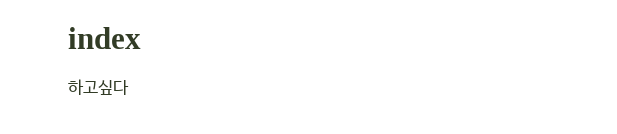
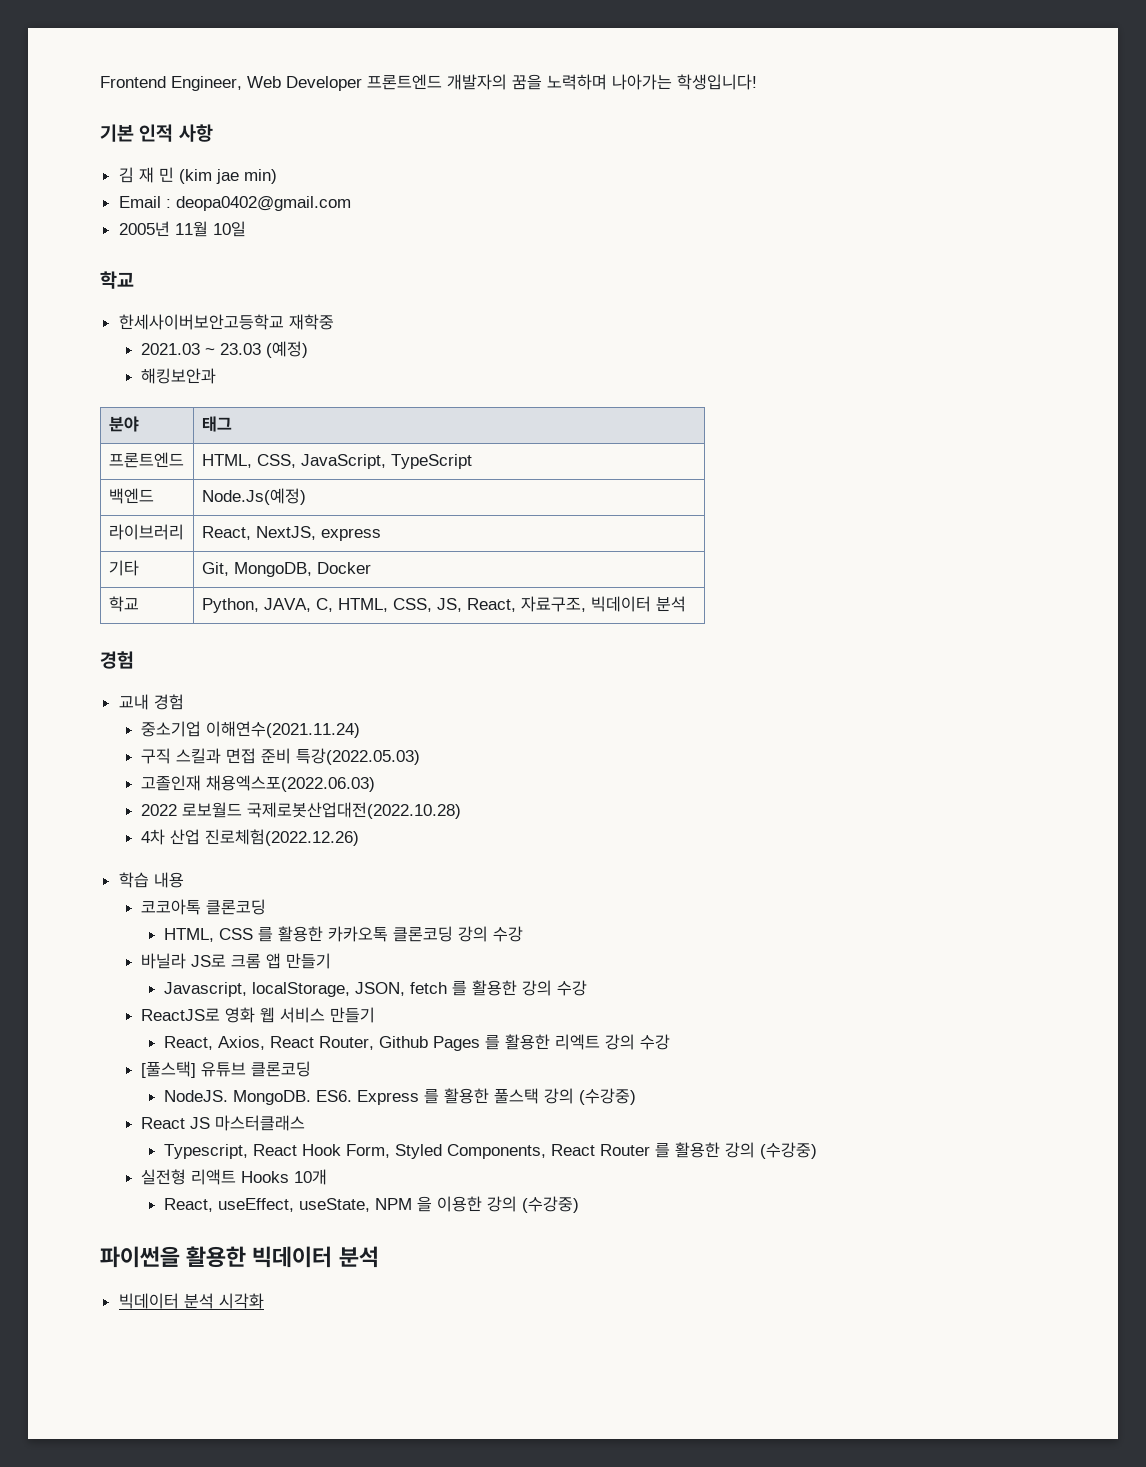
[68,27,141,49] [68,79,129,95] index // 하고싶다 -> [100,74,757,91] [100,124,213,142] [118,167,277,184] [118,196,351,211] [118,221,246,237] [100,271,134,289] [118,314,334,330] [141,341,309,358] [141,368,217,384] [108,416,139,432] [201,416,232,432] [108,452,184,468] [201,454,472,469] [108,488,154,504] [201,488,306,505] [108,524,184,540] [201,526,381,541] [108,560,139,576] [201,562,371,577] [108,596,139,612] [201,596,686,613] [100,651,134,669] [118,694,184,710] [141,721,361,738] [141,748,421,765] [141,775,376,792] [141,802,462,819] [141,829,360,846] [118,872,184,888] [141,899,267,915] [163,926,523,942] [141,953,332,969] [163,980,587,997] [141,1007,376,1023] [163,1034,670,1051] [141,1061,312,1078] [163,1088,636,1105] [141,1115,306,1131] [163,1142,817,1159] [141,1169,328,1185] [163,1196,579,1213] [100,1246,379,1268] [118,1293,264,1309] Frontend Engineer, Web Developer 프론트엔드 개발자의 꿈을 노력하며 나아가는 학생입니다! // 기본 인적 사항 // 김 재 민 (kim jae min) // Email : deopa0402@gmail.com // 2005년 11월 10일 // 학교 // 한세사이버보안고등학교 재학중 // 2021.03 ~ 23.03 (예정) // 해킹보안과 // 분야 | 태그 // 프론트엔드 | HTML, CSS, JavaScript, TypeScript // 백엔드 | Node.Js(예정) // 라이브러리 | React, NextJS, express // 기타 | Git, MongoDB, Docker // 학교 | Python, JAVA, C, HTML, CSS, JS, React, 자료구조, 빅데이터 분석 // 경험 // 교내 경험 // 중소기업 이해연수(2021.11.24) // 구직 스킬과 면접 준비 특강(2022.05.03) // 고졸인재 채용엑스포(2022.06.03) // 2022 로보월드 국제로봇산업대전(2022.10.28) // 4차 산업 진로체험(2022.12.26) // 학습 내용 // 코코아톡 클론코딩 // HTML, CSS 를 활용한 카카오톡 클론코딩 강의 수강 // 바닐라 JS로 크롬 앱 만들기 // Javascript, localStorage, JSON, fetch 를 활용한 강의 수강 // ReactJS로 영화 웹 서비스 만들기 // React, Axios, React Router, Github Pages 를 활용한 리엑트 강의 수강 // [풀스택] 유튜브 클론코딩 // NodeJS. MongoDB. ES6. Express 를 활용한 풀스택 강의 (수강중) // React JS 마스터클래스 // Typescript, React Hook Form, Styled Components, React Router 를 활용한 강의 (수강중) // 실전형 리액트 Hooks 10개 // React, useEffect, useState, NPM 을 이용한 강의 (수강중) // 파이썬을 활용한 빅데이터 분석 // 빅데이터 분석 시각화

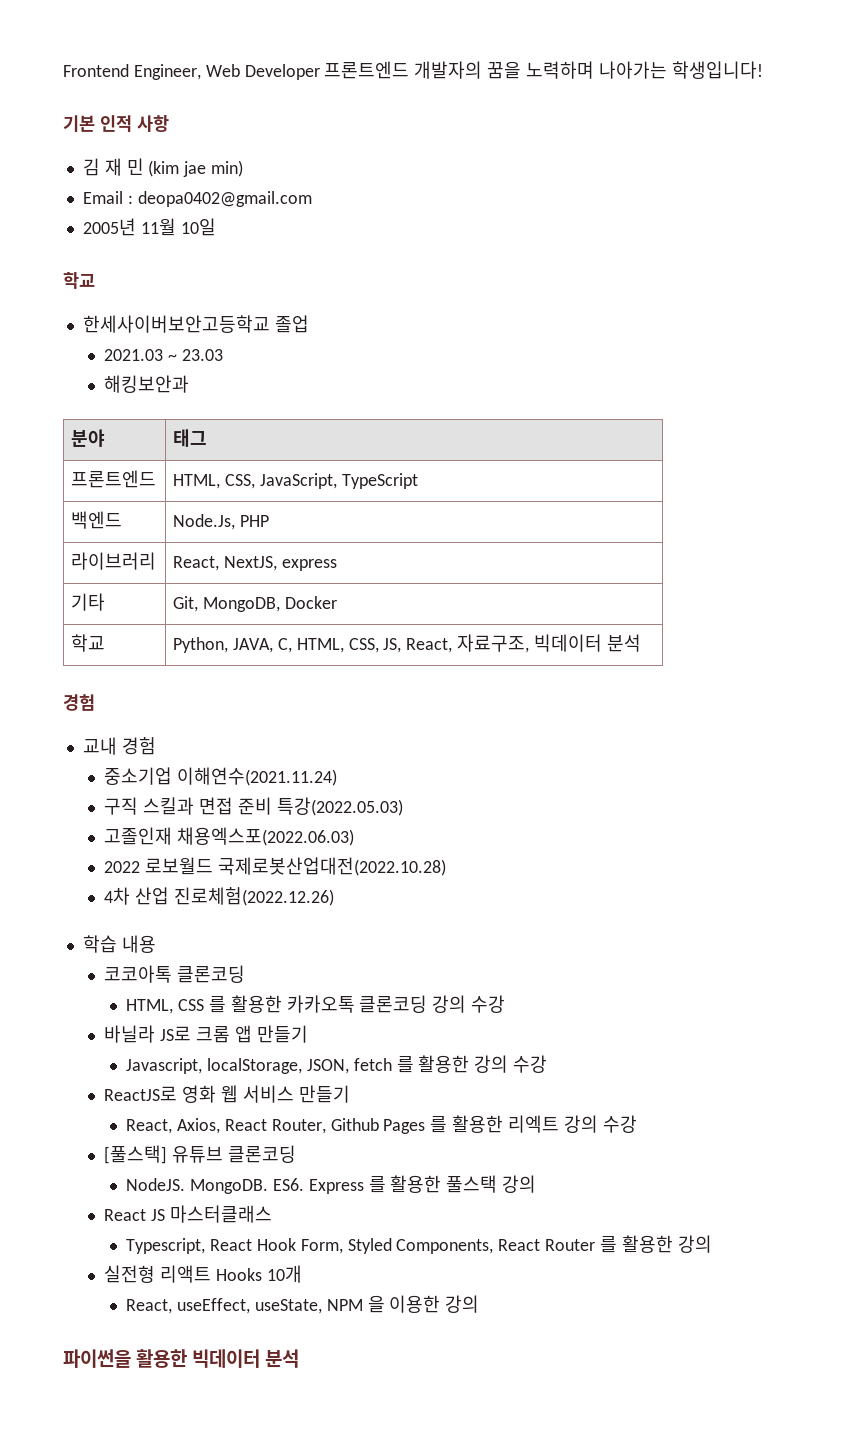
[288,314,334,330] 재학중 -> [274,315,309,333] 졸업
[266,341,309,358] (예정) -> (224, 355) none
[201,488,306,505] Node.Js(예정) -> [173,514,269,530] Node.Js, PHP
[578,1088,636,1105] (수강중) -> (537, 1184) none
[759,1142,817,1159] (수강중) -> (712, 1244) none
[521,1196,579,1213] (수강중) -> (480, 1304) none
[118,1293,264,1309] // 빅데이터 분석 시각화 -> (300, 1358) none

